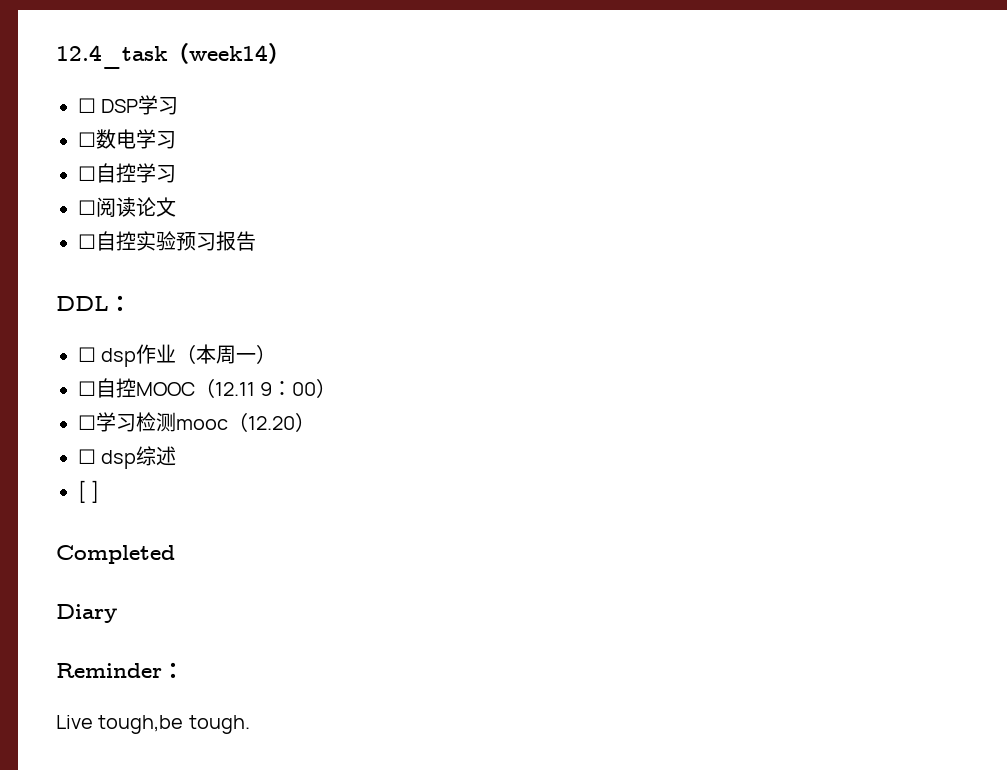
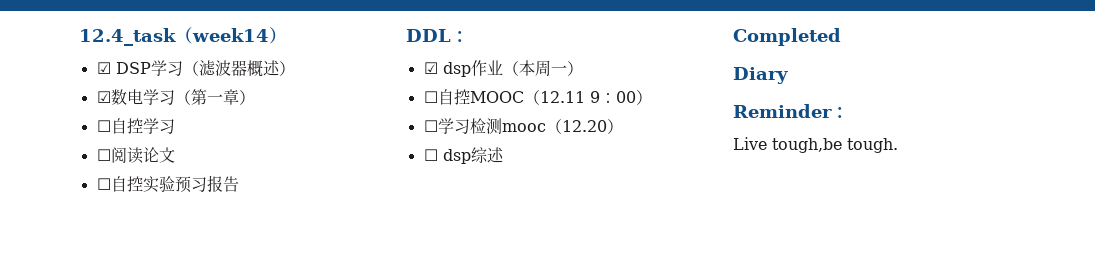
[78,98,96,113] ☐ -> [96,62,111,74] ☑
[78,132,96,147] // ☐ -> [182,60,295,77] [96,91,111,103] （滤波器概述） // ☑
(176, 140) none -> [174,89,255,105] （第一章）
[78,347,96,362] ☐ -> [423,62,438,74] ☑
[78,480,100,503] // [ ] -> (504, 155) none

